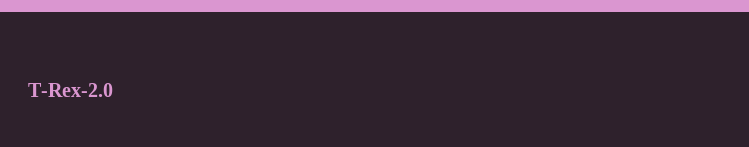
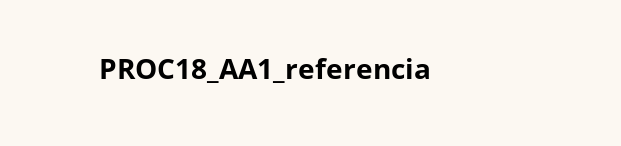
[28,83,113,97] T-Rex-2.0 -> [99,58,431,83] PROC18_AA1_referencia

